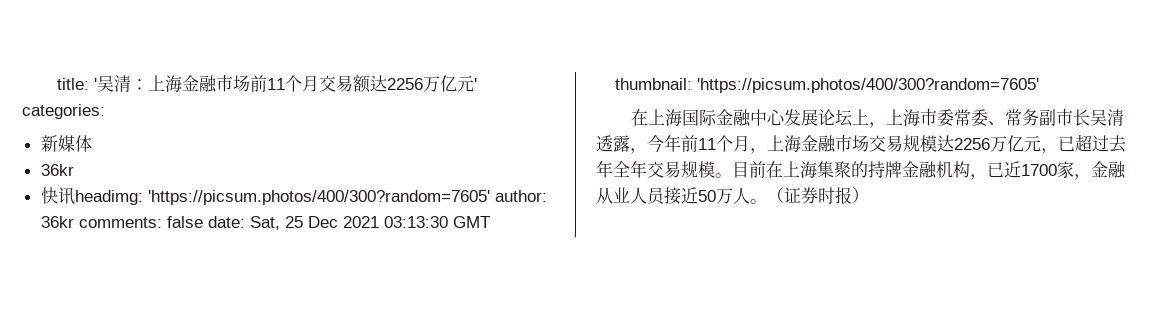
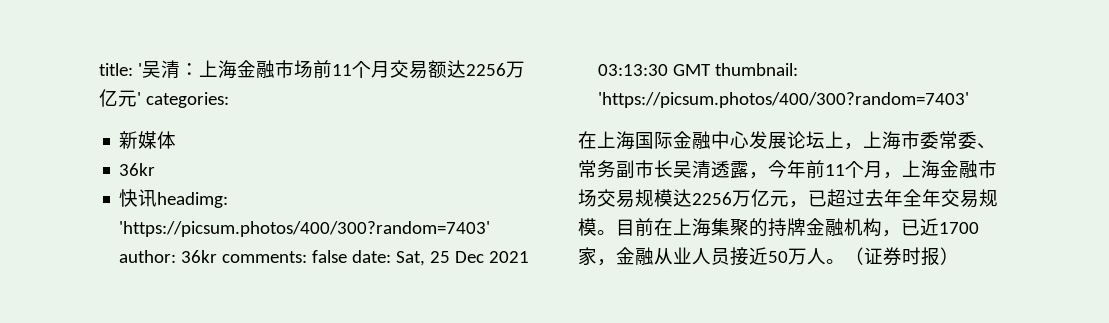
[147,190,490,205] 'https://picsum.photos/400/300?random=7605' -> [119,221,491,237] 'https://picsum.photos/400/300?random=7403'
[696,78,1039,93] 'https://picsum.photos/400/300?random=7605' -> [598,92,970,108] 'https://picsum.photos/400/300?random=7403'

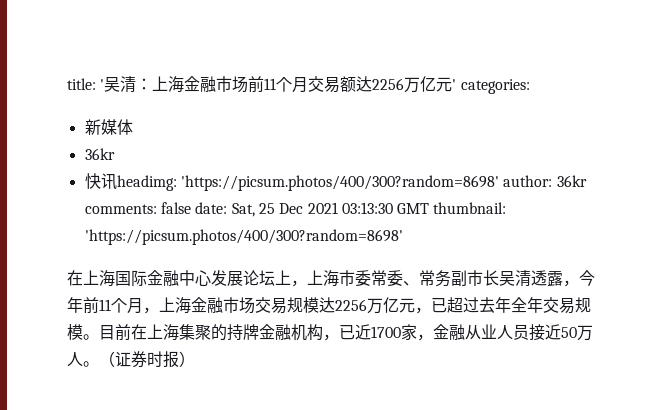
[119,221,491,237] 'https://picsum.photos/400/300?random=7403' -> [180,175,499,191] 'https://picsum.photos/400/300?random=8698'
[598,92,970,108] 'https://picsum.photos/400/300?random=7403' -> [84,229,403,245] 'https://picsum.photos/400/300?random=8698'

